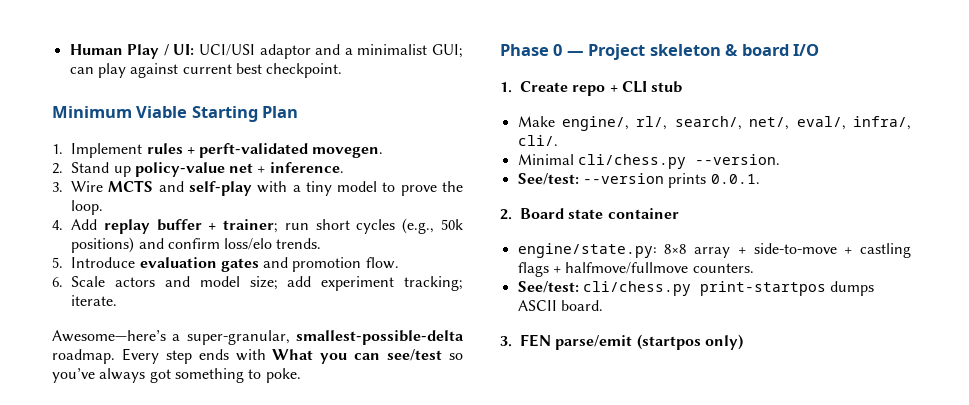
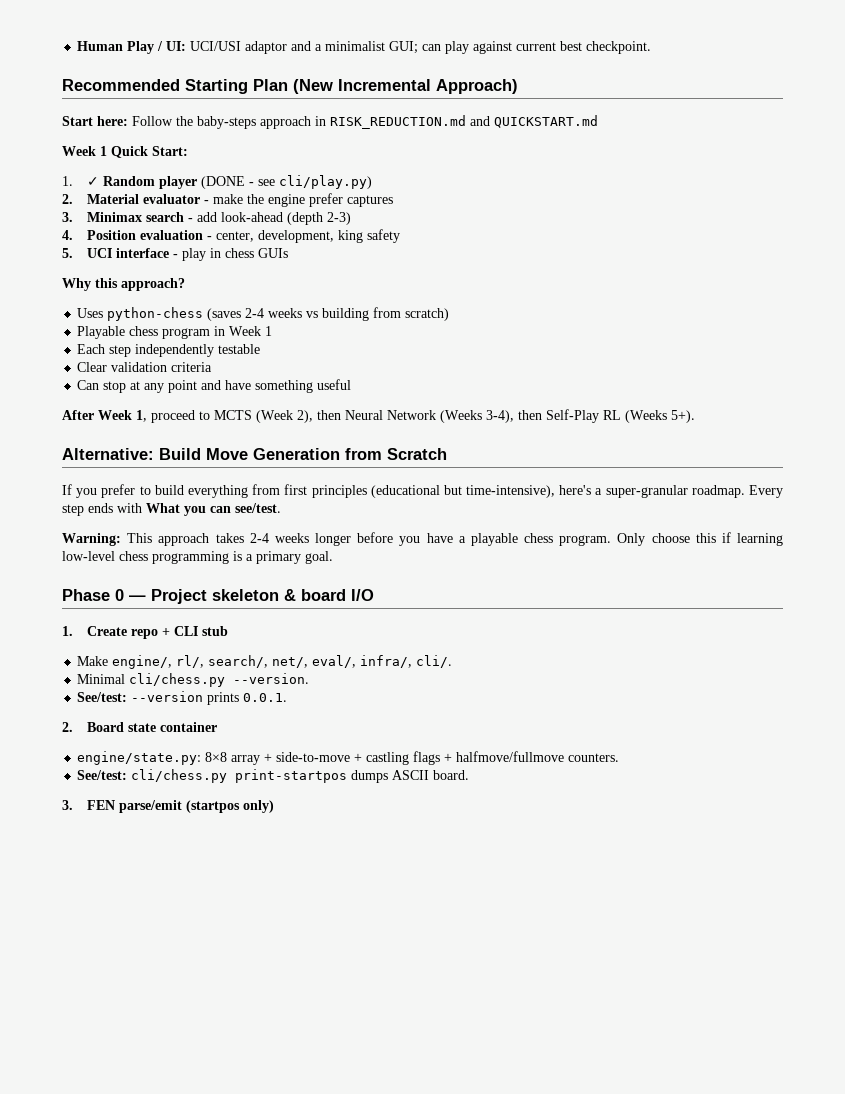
[52,106,188,118] Minimum Viable -> [62,79,180,91] Recommended
[52,143,384,158] [52,162,344,177] [52,180,463,196] [71,200,104,215] [52,218,463,234] [71,237,322,253] [52,257,399,272] [52,276,463,291] [71,295,118,306] [52,330,464,345] // 1. Implement rules + perft-validated movegen. // 2. Stand up policy-value net + inference. // 3. Wire MCTS and self-play with a tiny model to prove the loop. // 4. Add replay buffer + trainer; run short cycles (e.g., 50k positions) and confirm loss/elo trends. // 5. Introduce evaluation gates and promotion flow. // 6. Scale actors and model size; add experiment tracking; iterate. // Awesome—here’s a super-granular, smallest-possible-delta -> [293,79,518,94] [62,115,598,129] [62,146,188,158] [62,175,373,189] [62,193,394,207] [62,212,352,225] [62,229,401,243] [62,248,289,261] [62,278,185,291] [77,307,450,321] [77,326,273,339] [77,344,261,357] [77,362,213,372] [77,379,352,393] [62,409,695,423] [62,448,447,460] [62,484,688,498] (New Incremental Approach) // Start here: Follow the baby-steps approach in RISK_REDUCTION.md and QUICKSTART.md // Week 1 Quick Start: // 1. ✓ Random player (DONE - see cli/play.py) // 2. Material evaluator - make the engine prefer captures // 3. Minimax search - add look-ahead (depth 2-3) // 4. Position evaluation - center, development, king safety // 5. UCI interface - play in chess GUIs // Why this approach? // Uses python-chess (saves 2-4 weeks vs building from scratch) // Playable chess program in Week 1 // Each step independently testable // Clear validation criteria // Can stop at any point and have something useful // After Week 1, proceed to MCTS (Week 2), then Neural Network (Weeks 3-4), then Self-Play RL (Weeks 5+). // Alternative: Build Move Generation from Scratch // If you prefer to build everything from first principles (educational but time-intensive), here's a super-granular
[387,349,464,361] [52,368,301,383] see/test so you’ve always got something to poke. -> [235,503,281,513] [62,532,783,546] [62,551,333,564] see/test. // Warning: This approach takes 2-4 weeks longer before you have a playable chess program. Only choose this if learning low-level chess programming is a primary goal.

